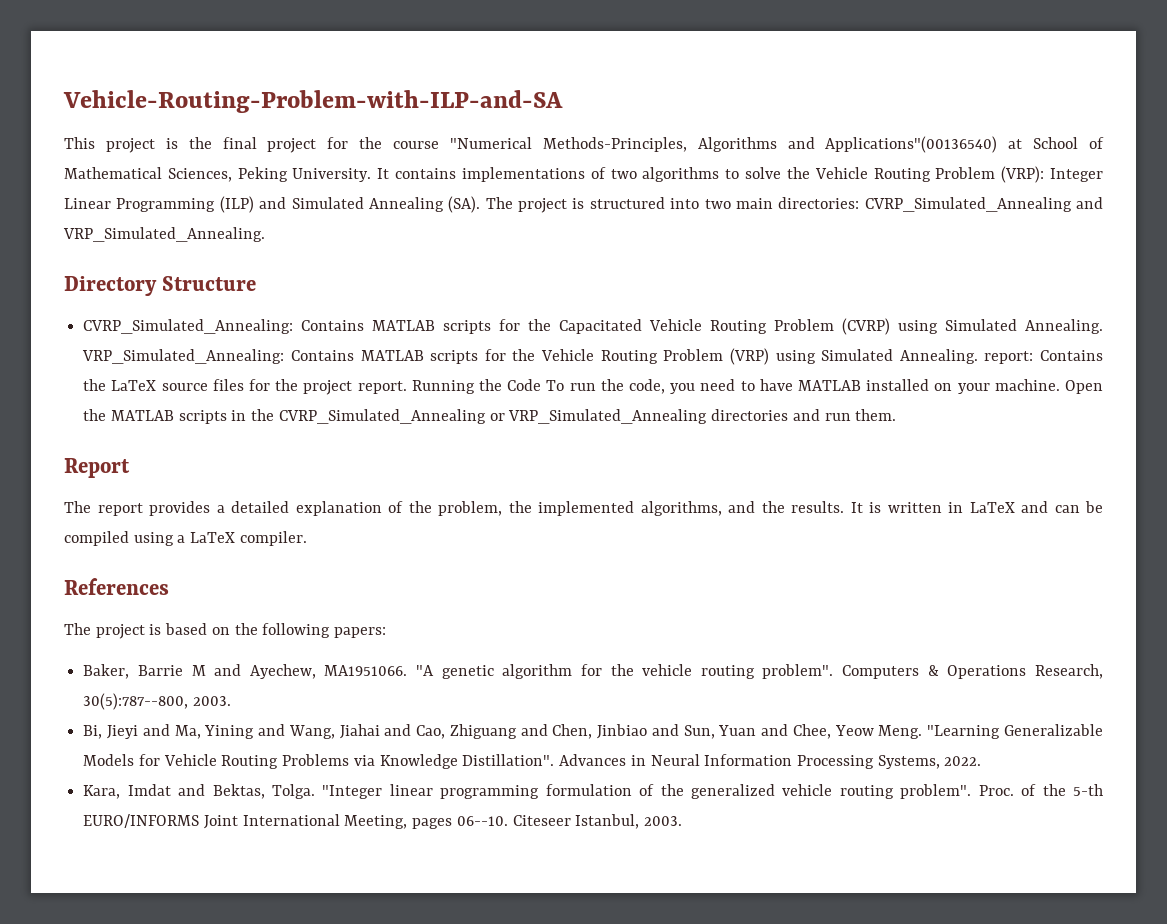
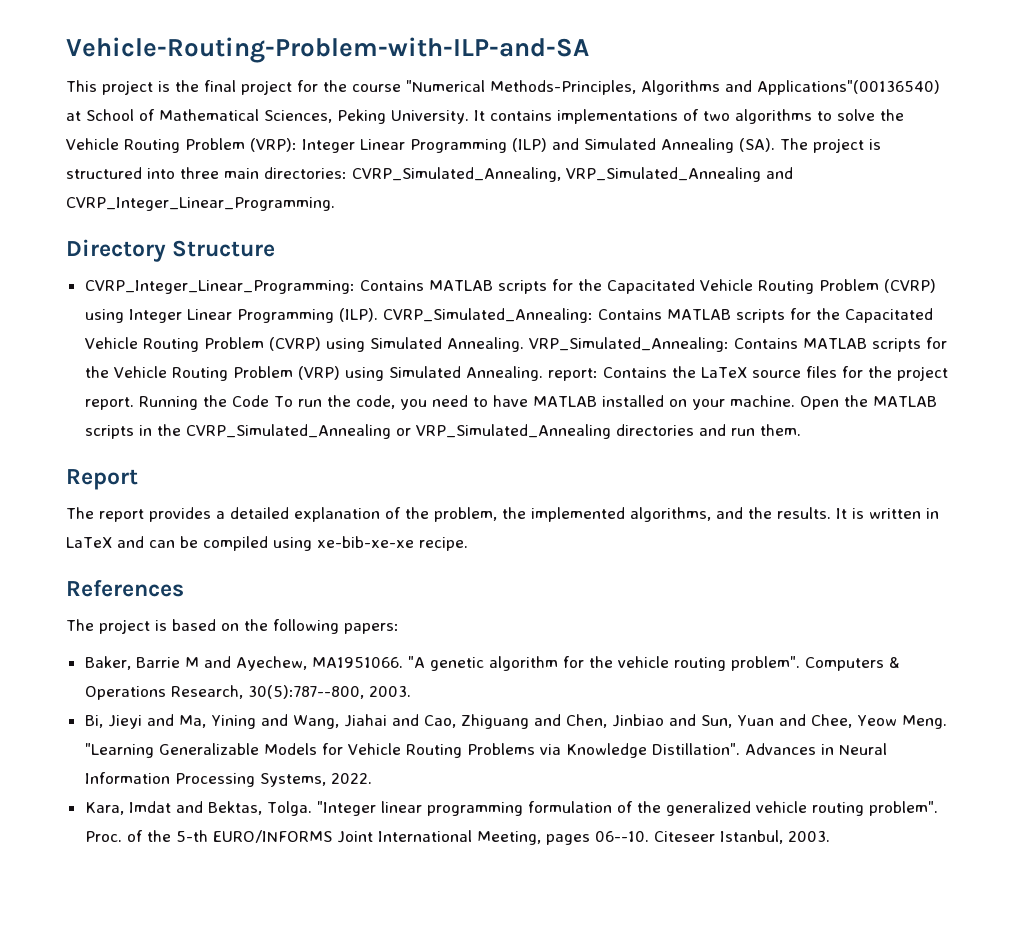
[704,199,731,209] two -> [180,167,219,179] three
[864,197,1103,212] [63,227,265,242] [64,276,257,296] CVRP_Simulated_Annealing and VRP_Simulated_Annealing. // Directory Structure // -> [352,167,793,182] [66,197,335,211] [66,239,276,262] [84,279,936,294] [84,308,378,323] CVRP_Simulated_Annealing, VRP_Simulated_Annealing and CVRP_Integer_Linear_Programming. // Directory Structure // CVRP_Integer_Linear_Programming: Contains MATLAB scripts for the Capacitated Vehicle Routing Problem (CVRP) using Integer Linear Programming (ILP).
[177,531,307,546] a LaTeX compiler. -> [316,536,468,551] xe-bib-xe-xe recipe.

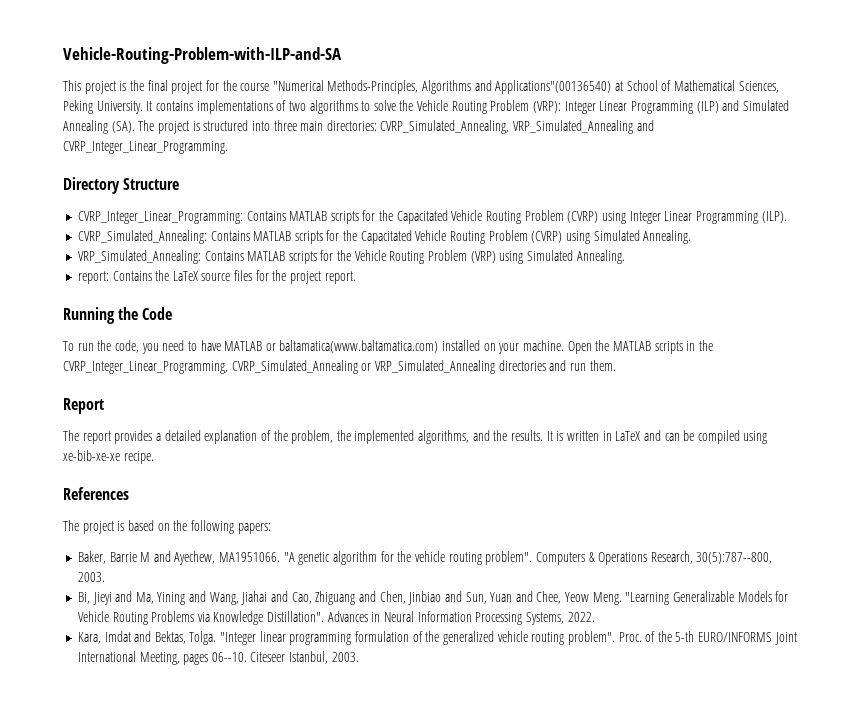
(378, 315) none -> (787, 217) //
(524, 344) none -> (692, 237) //
(543, 373) none -> (625, 257) //
(134, 403) none -> (356, 277) //
(269, 401) none -> (173, 313) //
(597, 401) none -> [265,340,439,353] or baltamatica(www.baltamatica.com)
(181, 430) none -> [63,361,228,374] CVRP_Integer_Linear_Programming,

